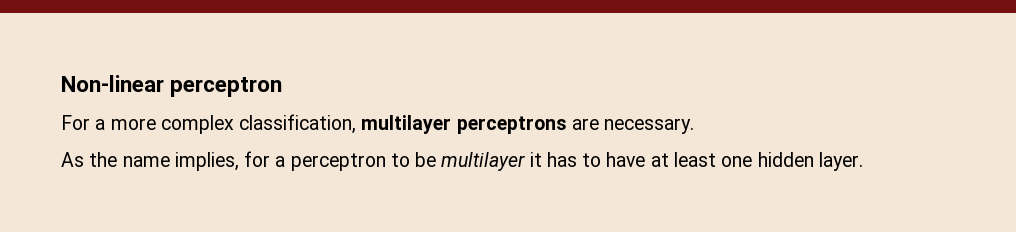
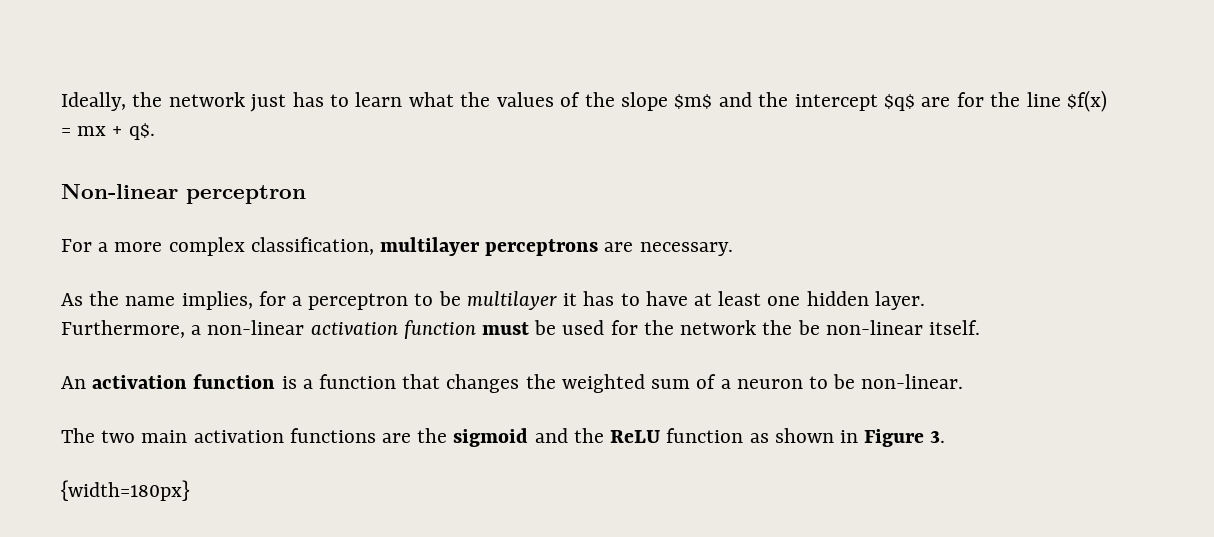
(61, 83) none -> [61,90,1107,112] [61,123,155,140] Ideally, the network just has to learn what the values of the slope $m$ and the intercept $q$ are for the line $f(x) = mx + q$. //
(863, 161) none -> [61,320,980,339] [61,374,964,393] [61,428,946,447] [61,480,190,501] // Furthermore, a non-linear activation function must be used for the network the be non-linear itself. // An activation function is a function that changes the weighted sum of a neuron to be non-linear. // The two main activation functions are the sigmoid and the ReLU function as shown in Figure 3. // {width=180px}

